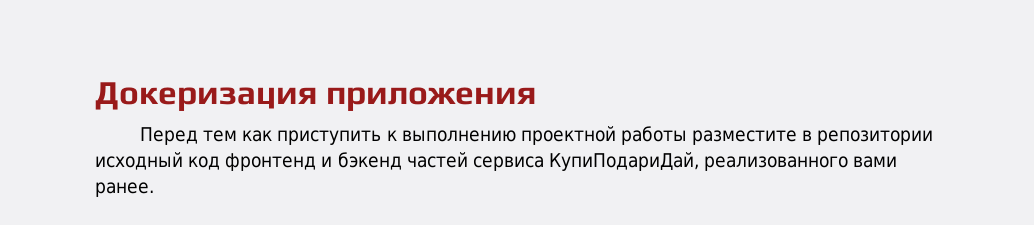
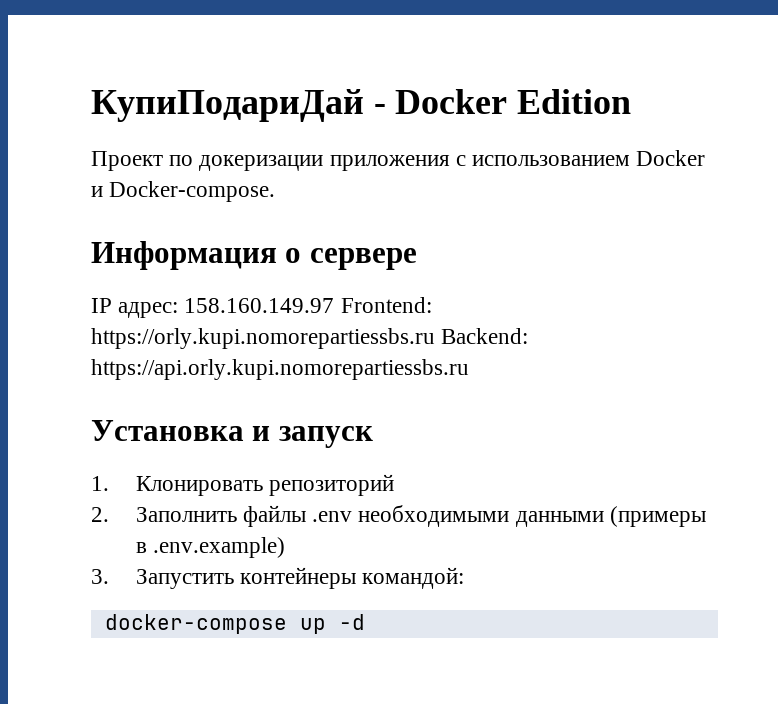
[95,82,537,111] [139,126,934,145] [95,152,898,171] [95,182,154,197] Докеризация приложения // Перед тем как приступить к выполнению проектной работы разместите в репозитории исходный код фронтенд и бэкенд частей сервиса КупиПодариДай, реализованного вами ранее. -> [91,89,632,122] [91,150,706,171] [91,181,276,202] [91,241,417,270] [91,297,432,318] [91,328,529,349] [91,359,469,380] [91,420,373,448] [91,474,394,496] [91,505,706,527] [135,537,285,558] [91,567,465,589] [104,614,365,634] КупиПодариДай - Docker Edition // Проект по докеризации приложения с использованием Docker и Docker-compose. // Информация о сервере // IP адрес: 158.160.149.97 Frontend: https://orly.kupi.nomorepartiessbs.ru Backend: https://api.orly.kupi.nomorepartiessbs.ru // Установка и запуск // 1. Клонировать репозиторий // 2. Заполнить файлы .env необходимыми данными (примеры в .env.example) // 3. Запустить контейнеры командой: // docker-compose up -d

